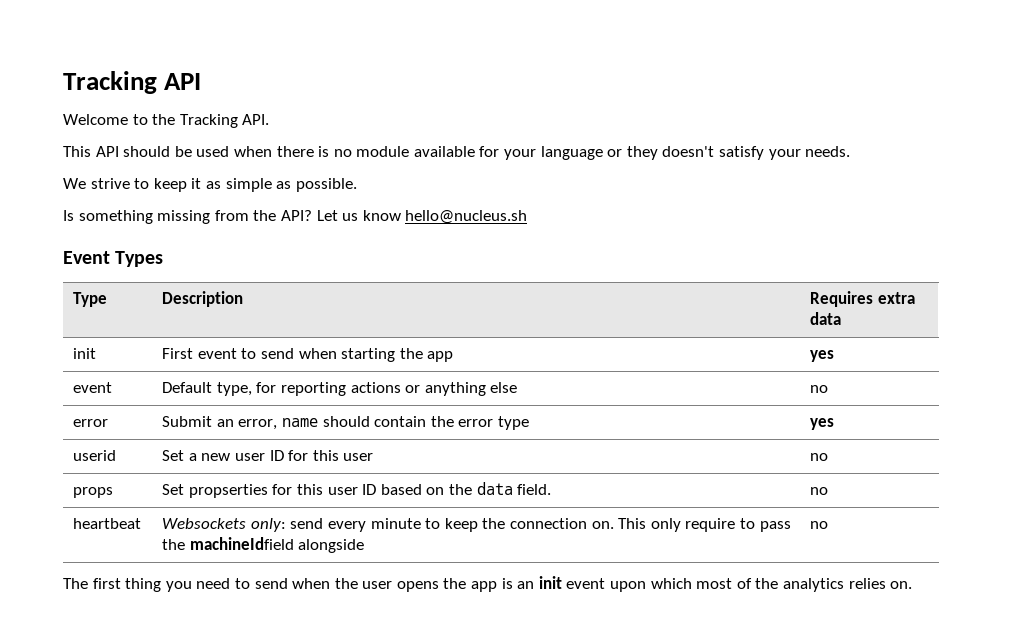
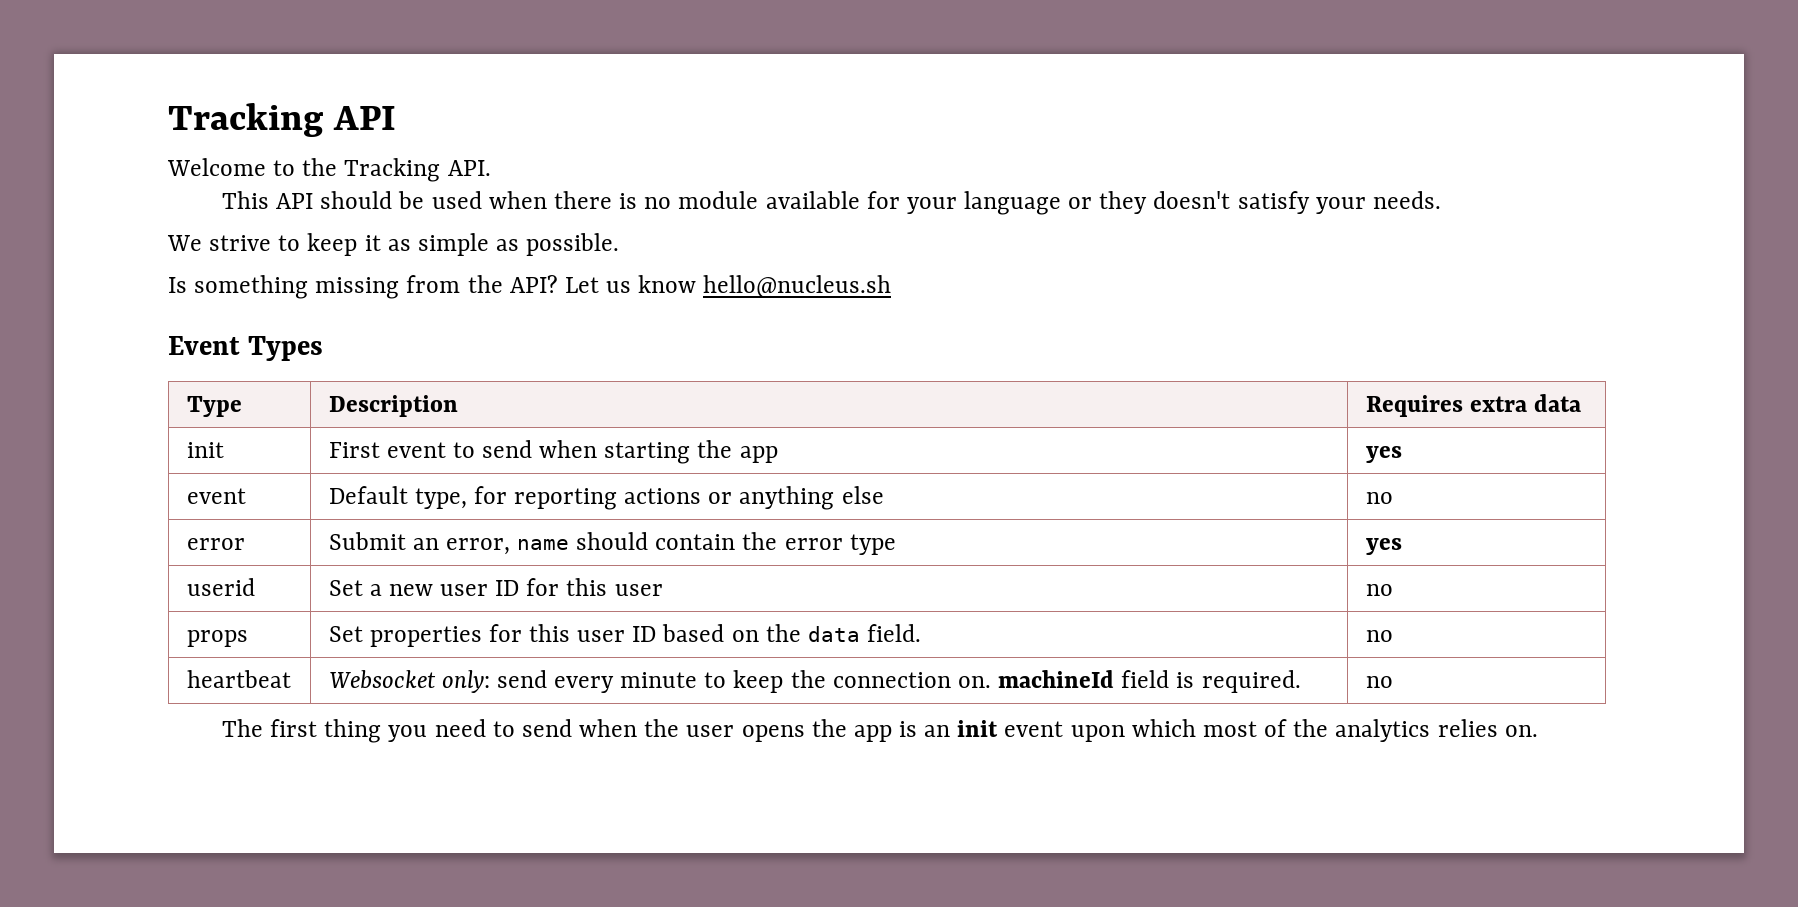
[188,484,268,498] propserties -> [369,626,482,647] properties
[162,518,247,529] Websockets -> [328,670,436,689] Websocket
[618,518,791,532] [162,537,365,553] This only require to pass the machineIdfield alongside -> [998,670,1301,693] machineId field is required.

